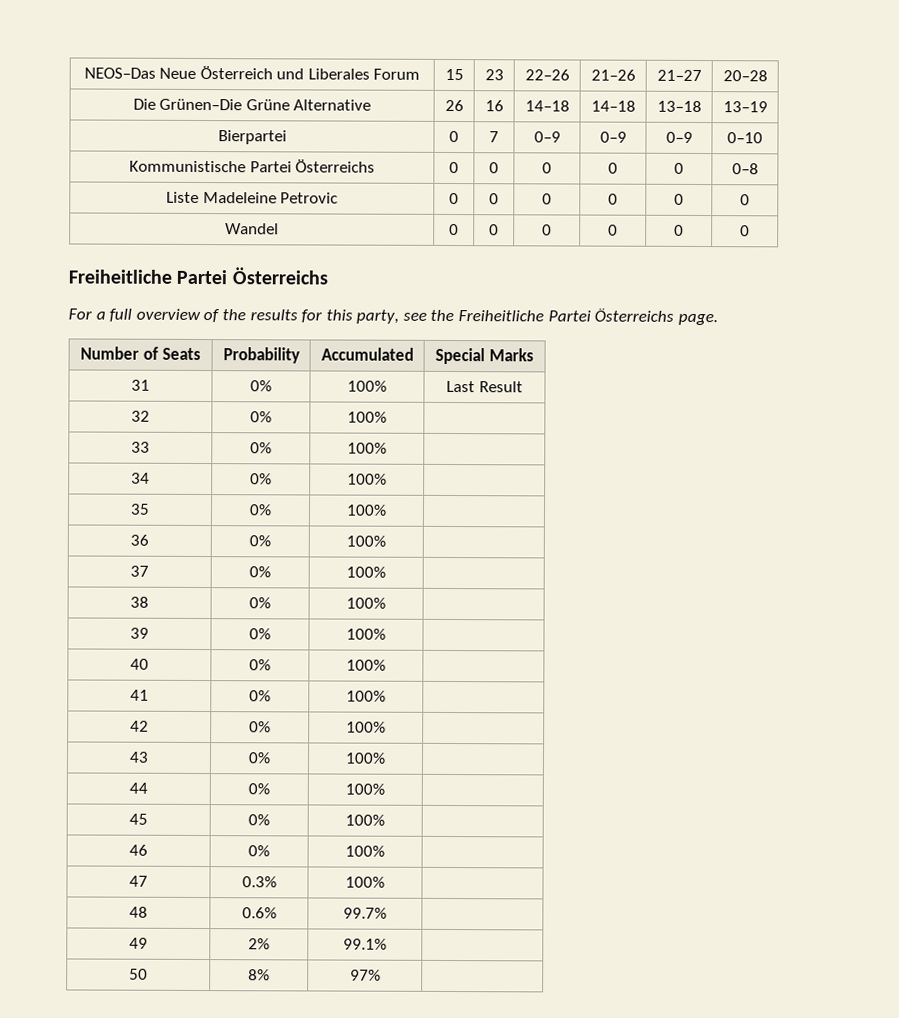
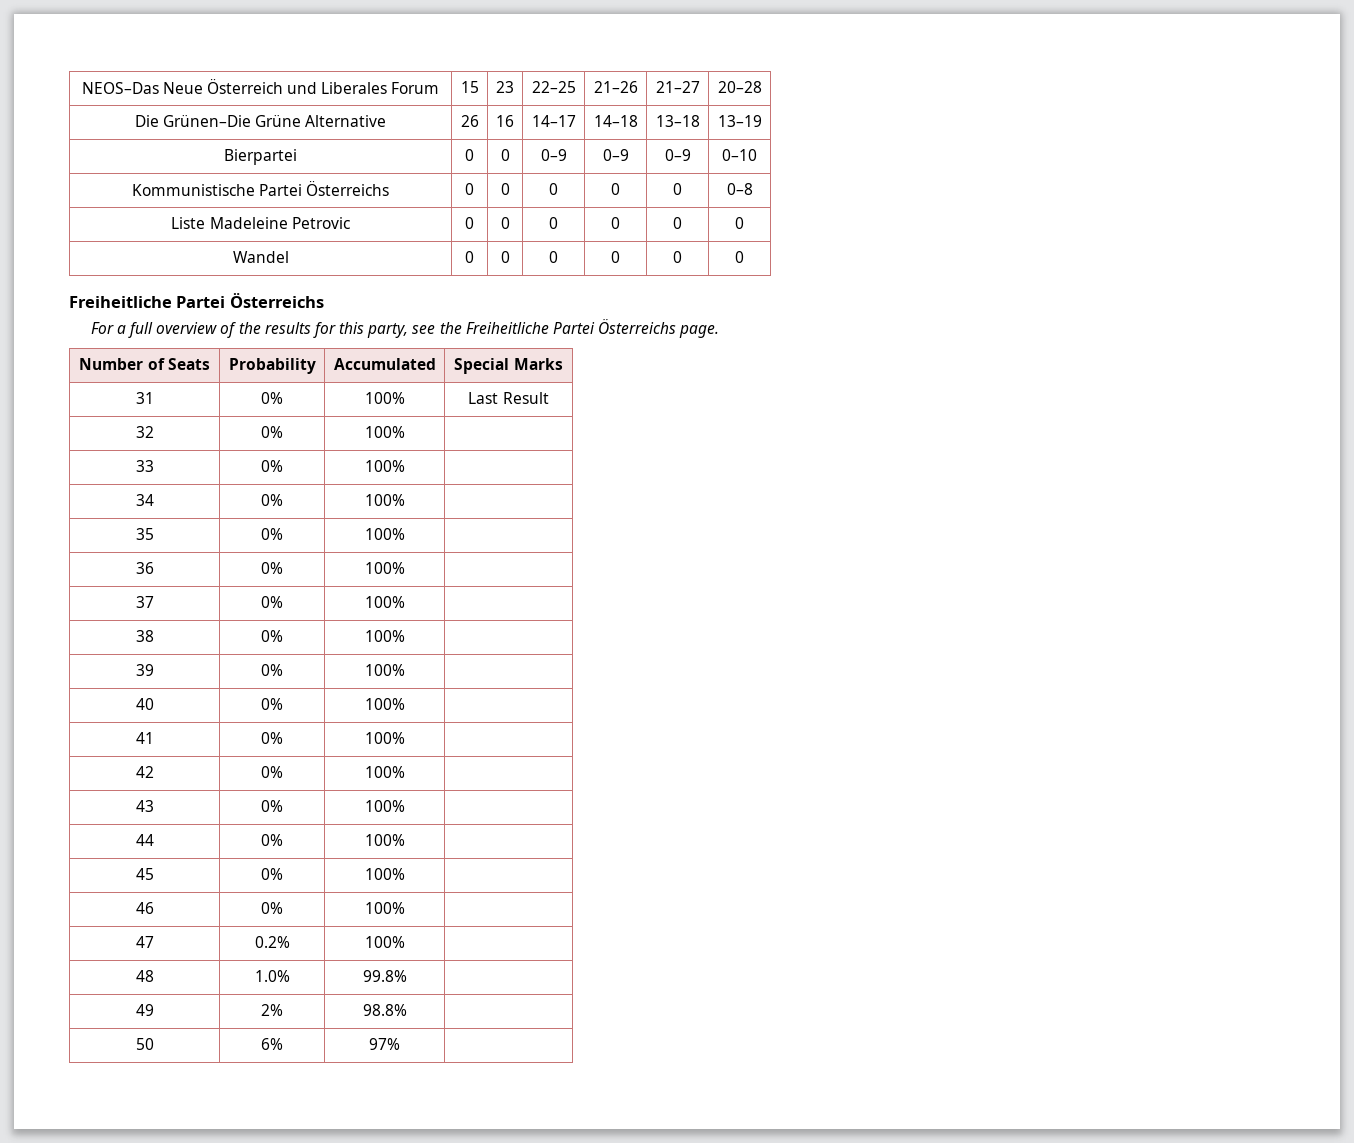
[524,69,570,81] 22–26 -> [531,81,576,93] 22–25
[524,100,570,112] 14–18 -> [531,115,576,127] 14–17
[489,131,499,143] 7 -> [500,149,510,161] 0
[241,876,277,888] 0.3% -> [254,936,290,948] 0.2%
[241,907,277,919] [343,907,387,919] 0.6% | 99.7% -> [254,970,290,982] [362,970,407,982] 1.0% | 99.8%
[343,938,387,950] 99.1% -> [362,1004,407,1016] 98.8%
[248,969,270,981] 8% -> [261,1038,283,1050] 6%

